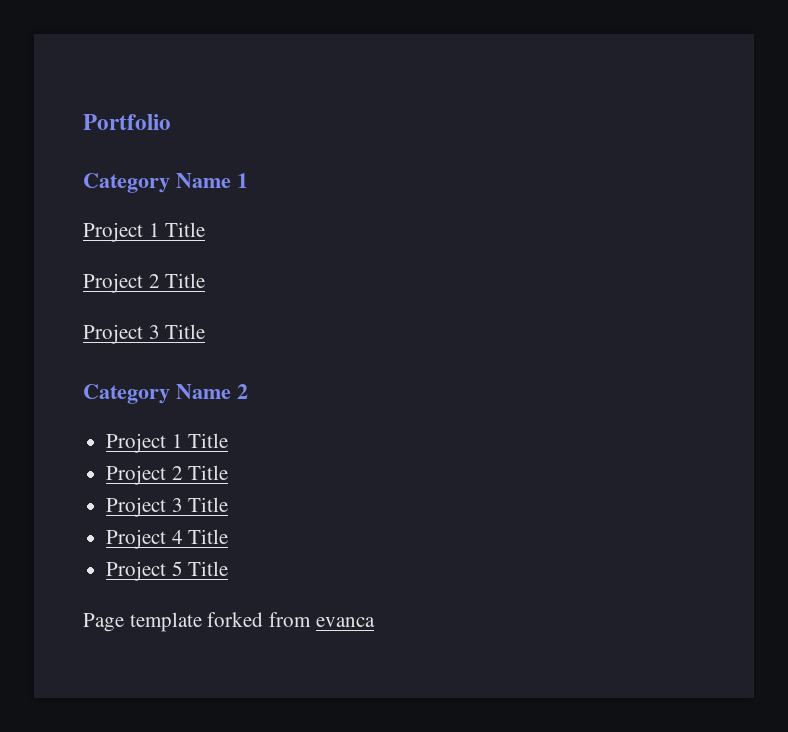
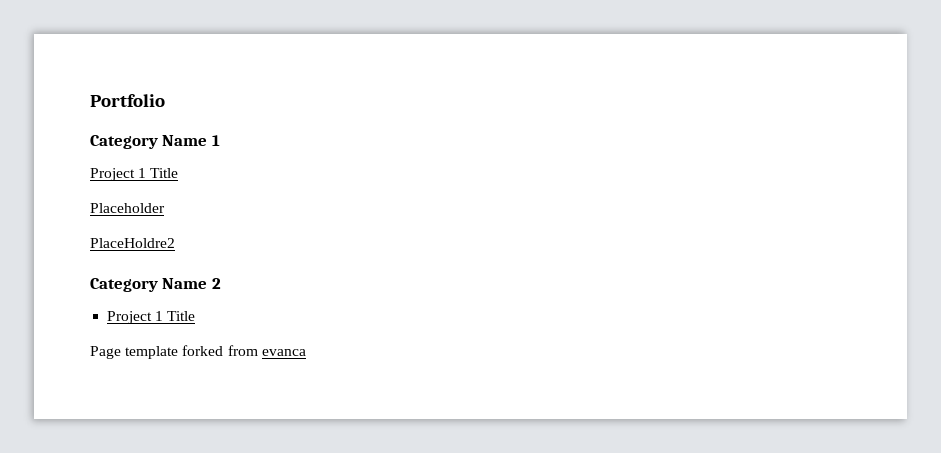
[83,273,206,293] [83,324,206,344] Project 2 Title // Project 3 Title -> [90,203,165,213] [90,238,175,248] Placeholder // PlaceHoldre2
[106,465,229,485] [106,497,229,517] [106,529,229,549] [106,561,229,581] // Project 2 Title // Project 3 Title // Project 4 Title // Project 5 Title -> (196, 316) none

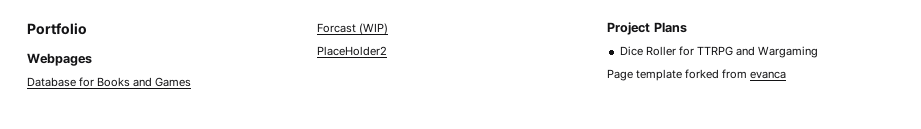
[90,135,220,149] [90,168,179,181] [90,203,165,213] [90,238,175,248] [90,278,221,292] [107,311,196,324] Category Name 1 // Project 1 Title // Placeholder // PlaceHoldre2 // Category Name 2 // Project 1 Title -> [27,53,92,66] [27,77,192,87] [317,23,389,35] [317,46,387,56] [607,22,687,35] [619,46,819,58] Webpages // Database for Books and Games // Forcast (WIP) // PlaceHolder2 // Project Plans // Dice Roller for TTRPG and Wargaming

